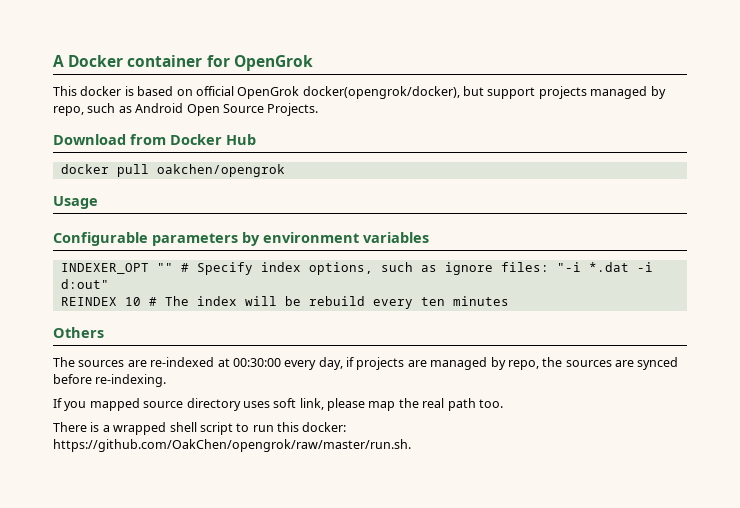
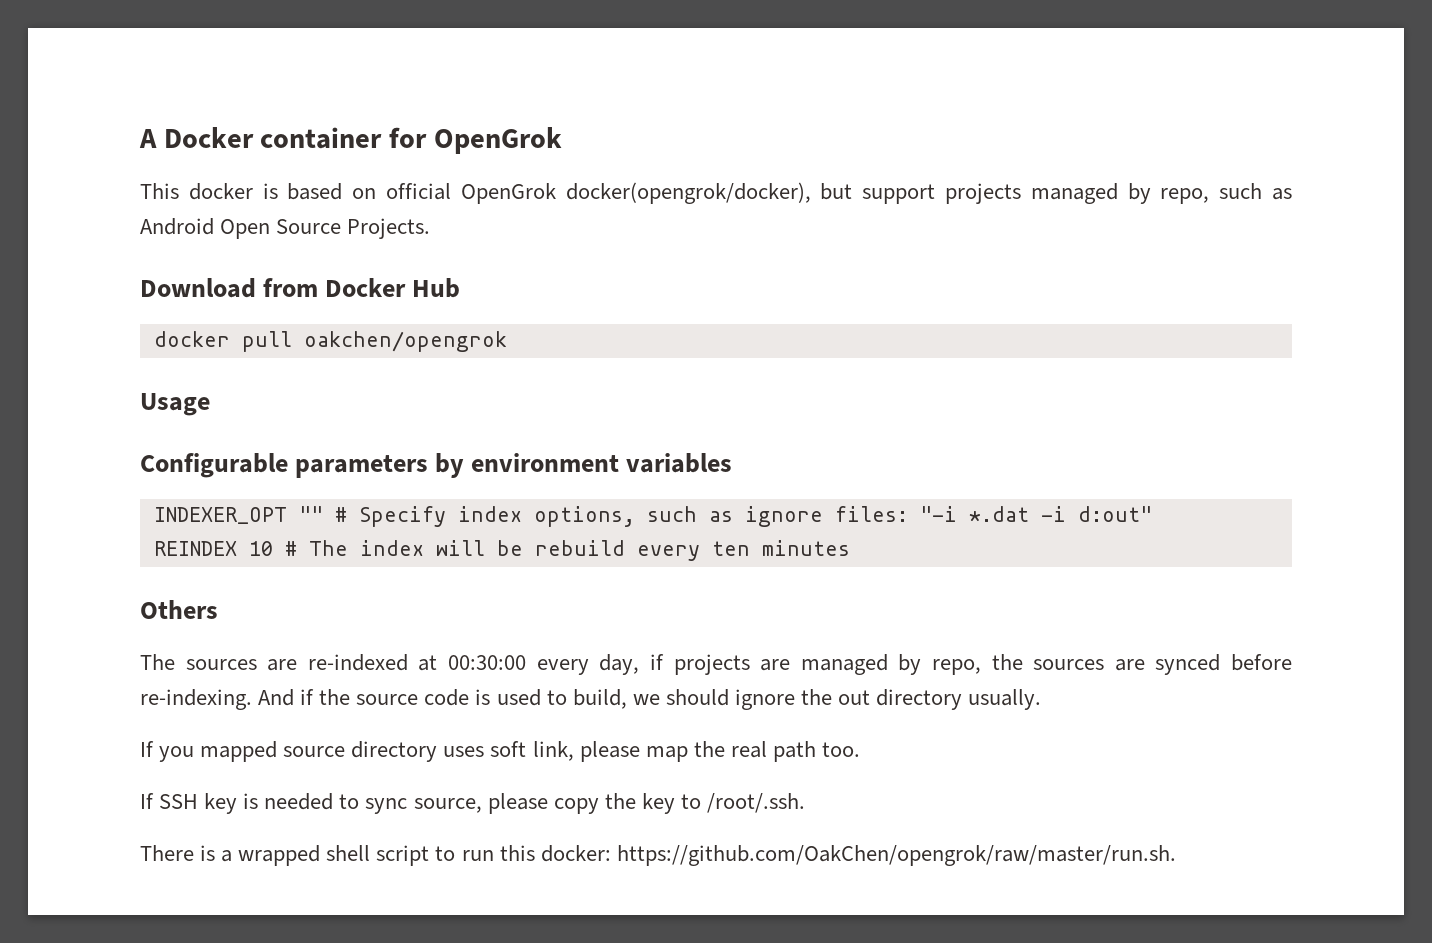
(167, 380) none -> [258,689,1042,710] And if the source code is used to build, we should ignore the out directory usually.
(503, 403) none -> [140,793,805,814] // If SSH key is needed to sync source, please copy the key to /root/.ssh.

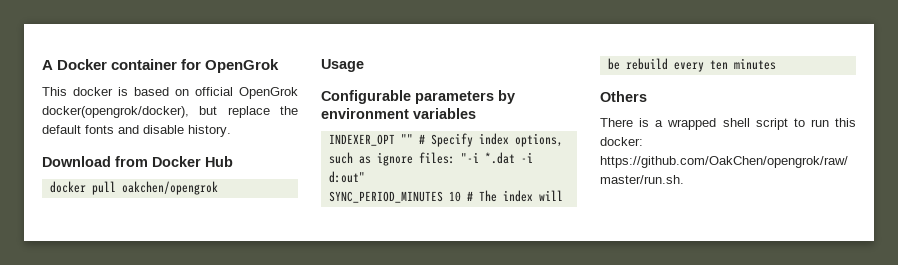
[862,183,1292,204] [140,218,431,239] support projects managed by repo, such as Android Open Source Projects. -> [227,106,298,118] [42,125,231,137] replace the default fonts and disable history.
[153,541,237,556] REINDEX -> [328,191,443,203] SYNC_PERIOD_MINUTES
[140,654,1292,675] [140,689,1042,710] [140,741,860,762] [140,793,805,814] // The sources are re-indexed at 00:30:00 every day, if projects are managed by repo, the sources are synced before re-indexing. And if the source code is used to build, we should ignore the out directory usually. // If you mapped source directory uses soft link, please map the real path too. // If SSH key is needed to sync source, please copy the key to /root/.ssh. -> (647, 96) none

